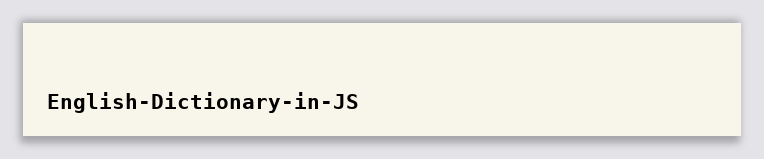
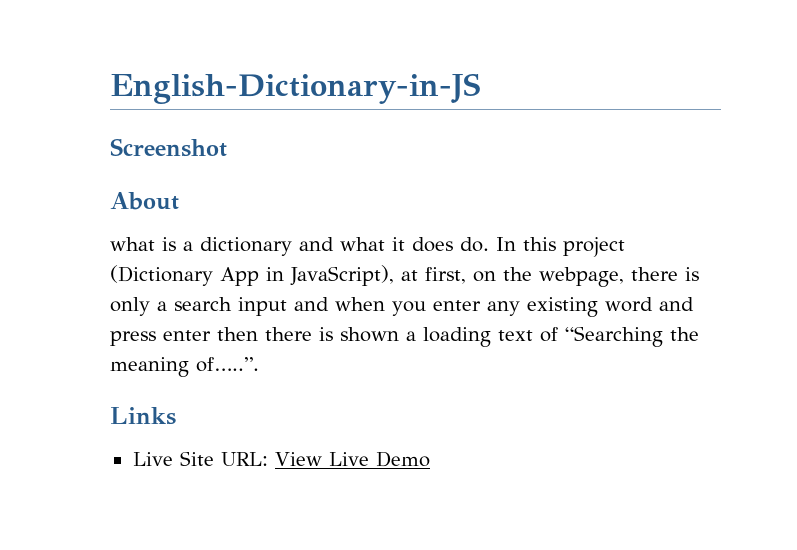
(359, 102) none -> [110,138,227,157] [110,192,179,210] [110,237,625,257] [110,265,699,287] [110,297,694,317] [110,326,699,347] [110,357,259,377] [110,407,176,425] [132,451,430,467] // Screenshot // About // what is a dictionary and what it does do. In this project (Dictionary App in JavaScript), at first, on the webpage, there is only a search input and when you enter any existing word and press enter then there is shown a loading text of “Searching the meaning of…..”. // Links // Live Site URL: View Live Demo

